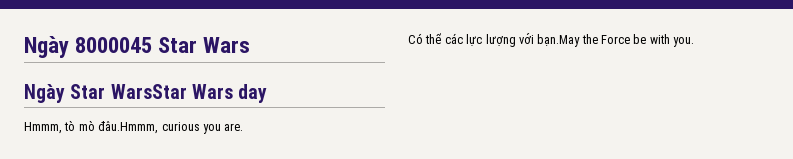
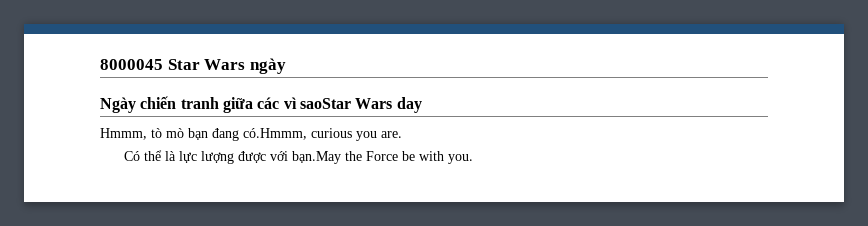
[24,36,69,58] Ngày -> (100, 64) none
[24,84,187,103] // Ngày Star WarsStar -> [249,58,286,74] [100,96,351,113] ngày // Ngày chiến tranh giữa các vì saoStar
[98,121,159,134] đâu.Hmmm, -> [188,128,307,141] bạn đang có.Hmmm,
[444,33,463,44] các -> [164,151,176,161] là
(516, 40) none -> [237,151,266,163] được

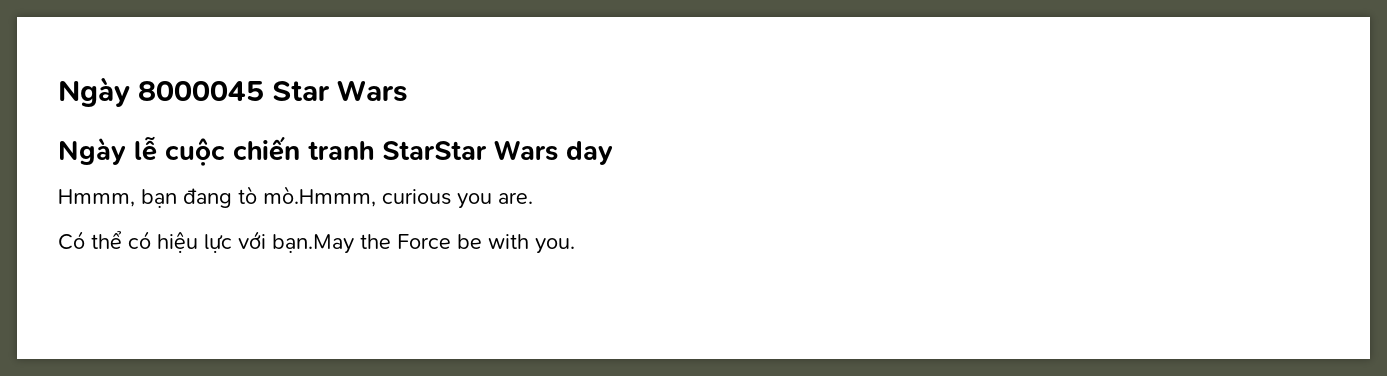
(100, 64) none -> [58,76,130,107] Ngày
[249,58,286,74] [100,96,422,113] [100,128,307,141] ngày // Ngày chiến tranh giữa các vì saoStar Wars day // Hmmm, tò mò bạn đang có.Hmmm, -> [58,136,613,166] [58,186,376,208] // Ngày lễ cuộc chiến tranh StarStar Wars day // Hmmm, bạn đang tò mò.Hmmm,
[164,151,266,164] là lực lượng được -> [128,231,232,253] có hiệu lực

